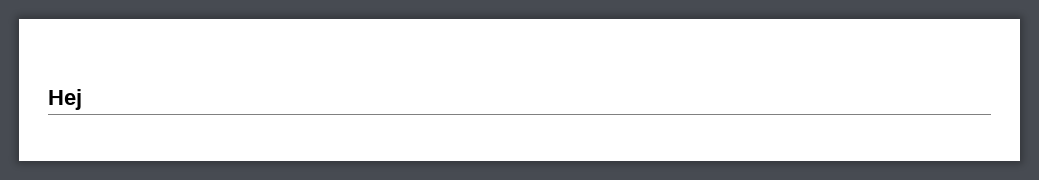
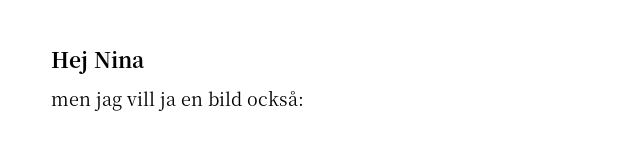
(82, 99) none -> [93,50,145,68] [51,90,304,111] Nina // men jag vill ja en bild också:

